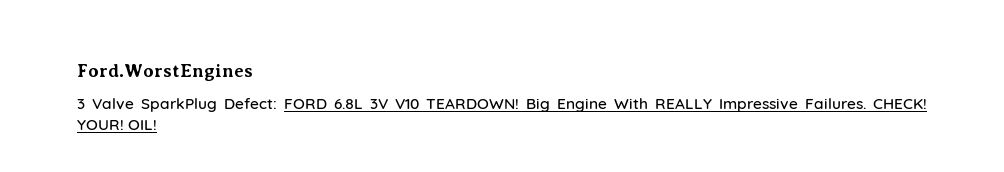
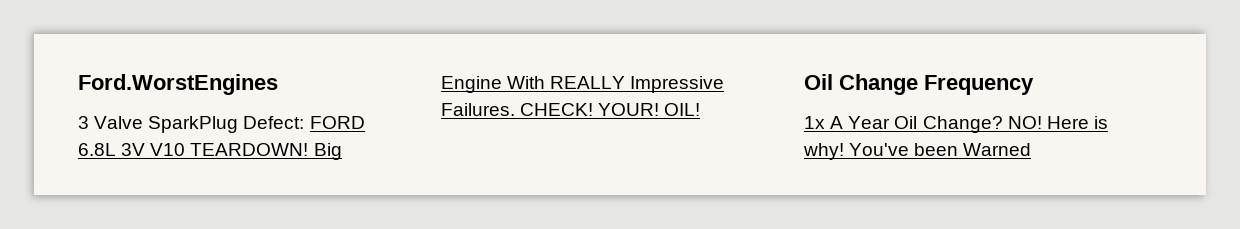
(158, 125) none -> [804,74,1034,95] [804,116,1108,133] [803,143,1032,160] // Oil Change Frequency // 1x A Year Oil Change? NO! Here is why! You've been Warned

